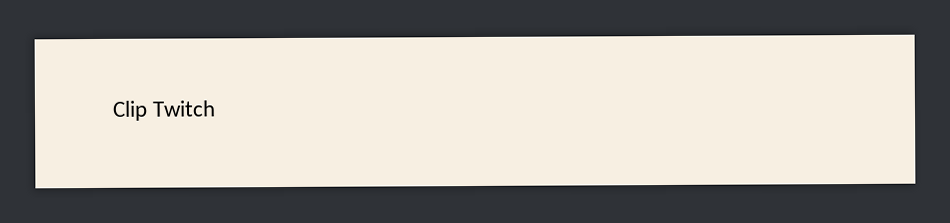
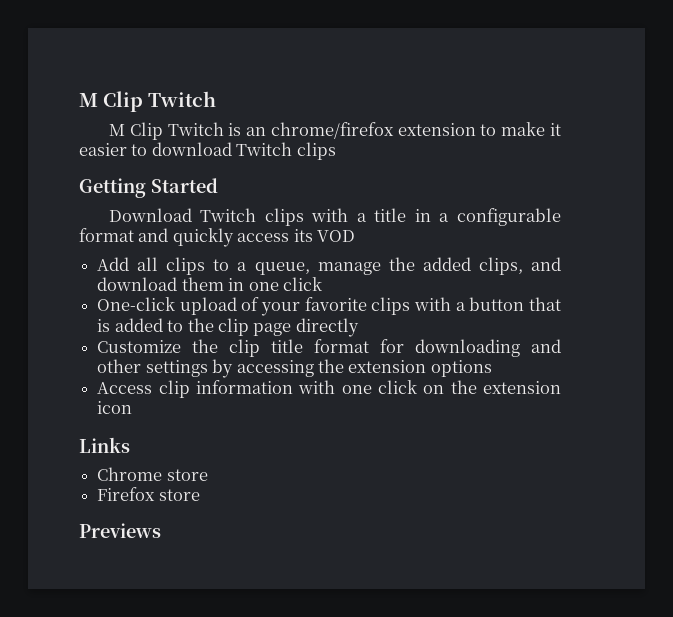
[112,100,217,121] Clip Twitch -> [79,91,217,112] [108,122,561,140] [79,142,336,160] [79,178,218,198] [108,208,562,226] [79,228,356,247] [97,257,561,275] [97,277,322,291] [97,297,561,316] [97,318,359,337] [97,339,561,357] [97,359,492,378] [97,380,561,398] [97,401,133,414] [79,437,130,453] [97,467,208,481] [97,487,200,501] [79,523,161,538] M Clip Twitch // M Clip Twitch is an chrome/firefox extension to make it easier to download Twitch clips // Getting Started // Download Twitch clips with a title in a configurable format and quickly access its VOD // Add all clips to a queue, manage the added clips, and download them in one click // One-click upload of your favorite clips with a button that is added to the clip page directly // Customize the clip title format for downloading and other settings by accessing the extension options // Access clip information with one click on the extension icon // Links // Chrome store // Firefox store // Previews

